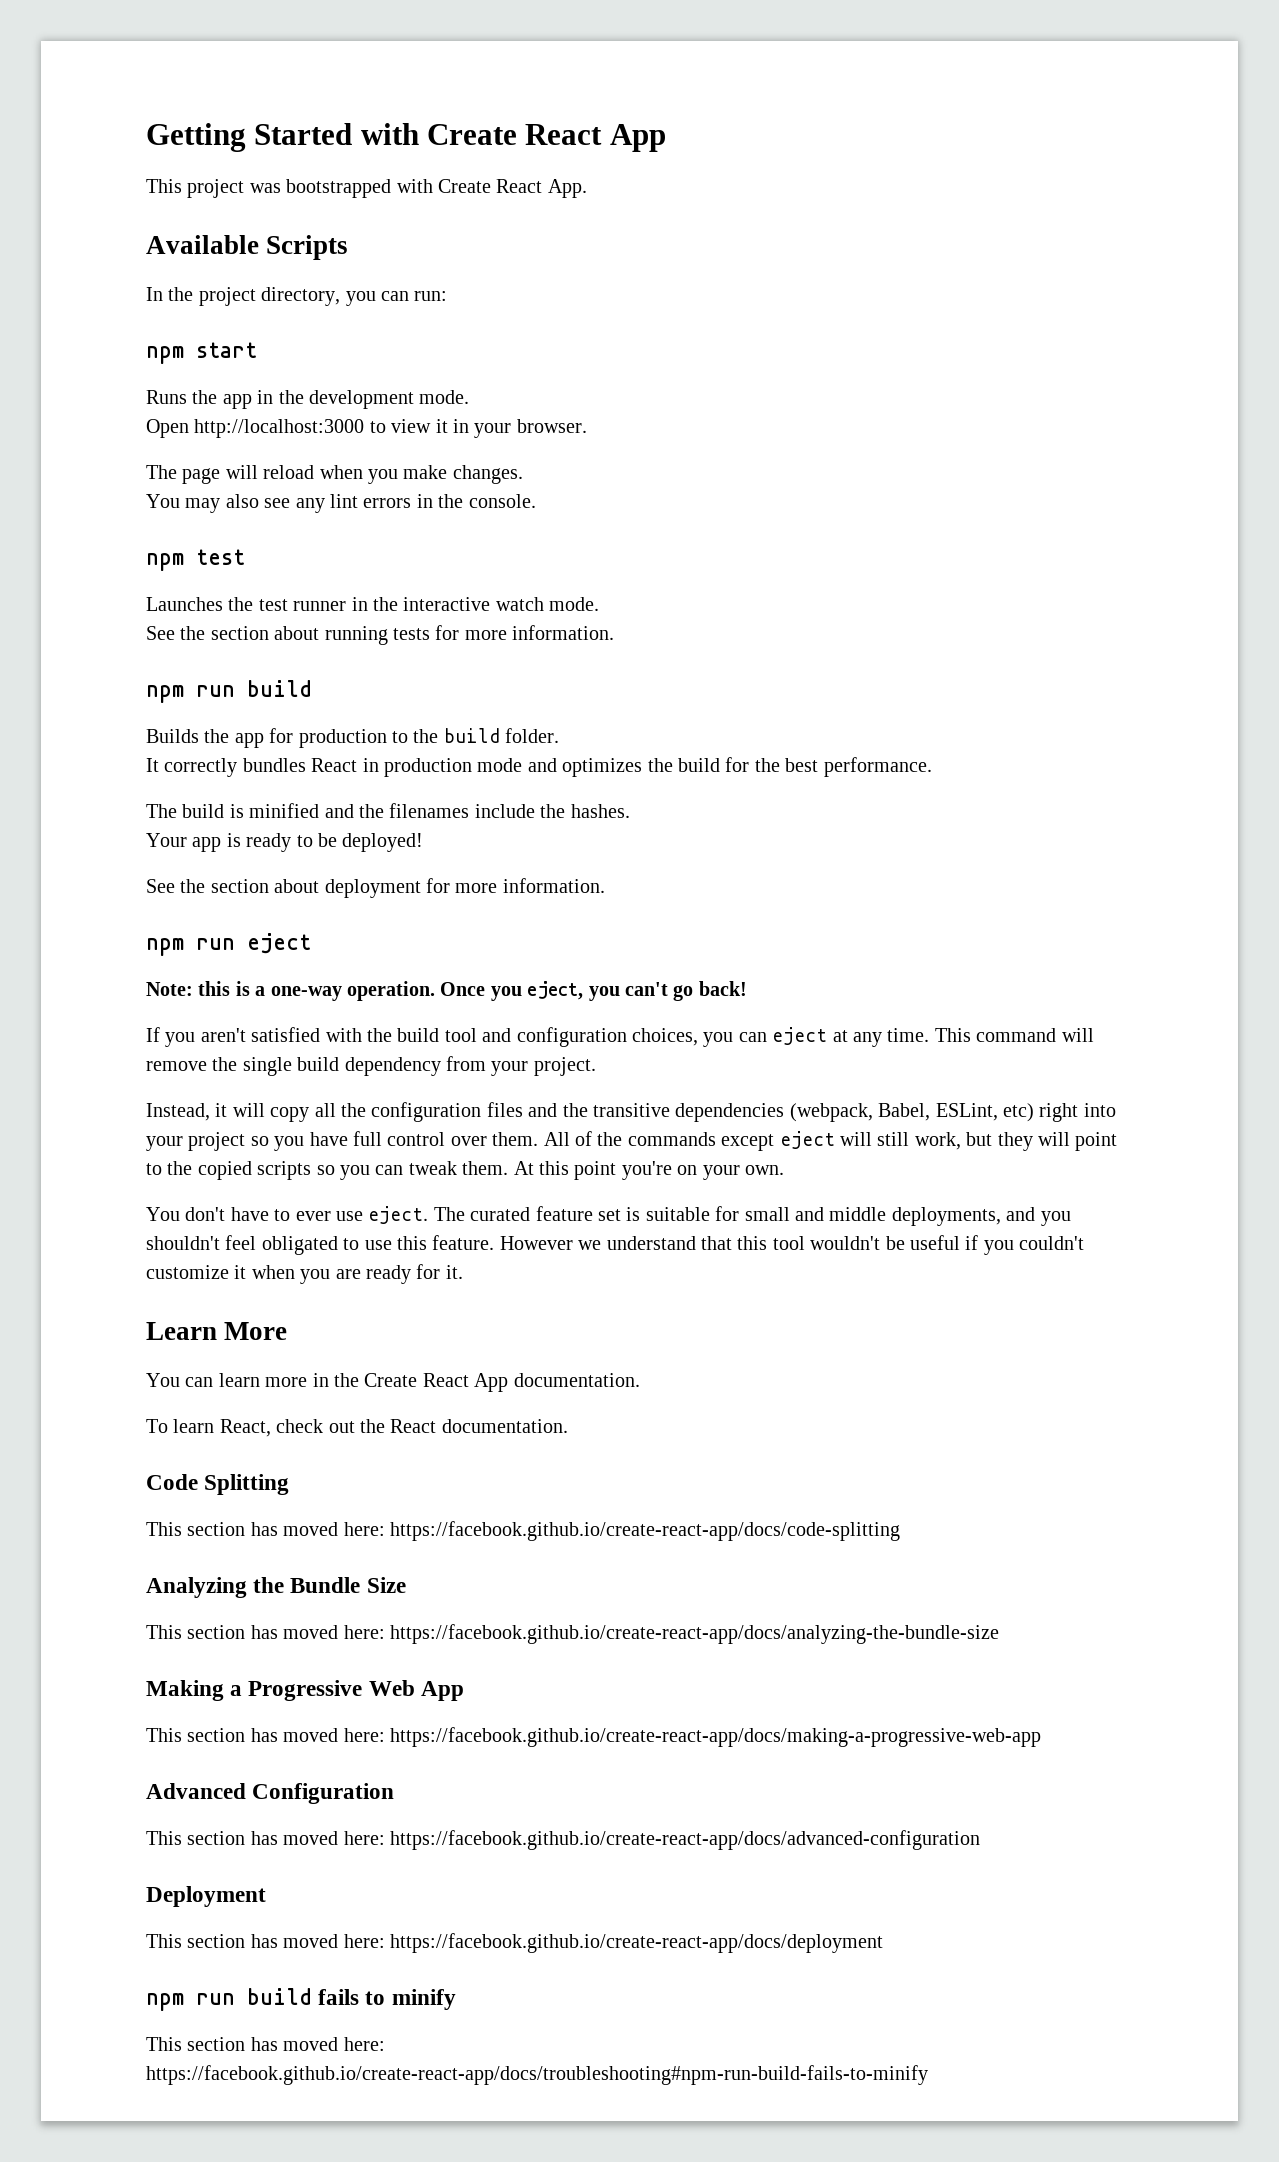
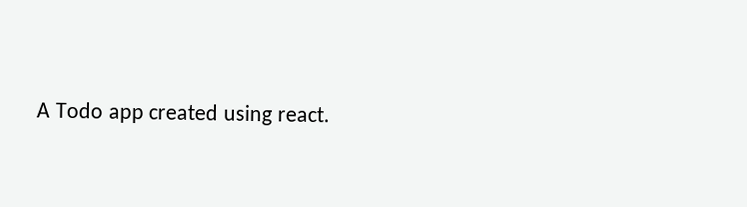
[146,123,666,152] [146,179,587,198] [146,235,349,260] [146,287,448,306] [146,342,257,364] [146,390,470,409] [146,419,587,438] [146,465,523,484] [146,494,536,513] [146,549,245,571] [146,597,600,611] [146,625,615,645] [146,680,312,703] [146,728,560,748] [146,757,932,777] [146,803,630,818] [146,833,424,852] [146,878,605,898] [146,933,311,956] [146,981,747,1001] [146,1027,1094,1047] [146,1056,596,1076] [146,1102,1116,1122] [146,1131,1118,1151] [146,1161,784,1180] [146,1206,1071,1226] [146,1235,1085,1255] [146,1264,463,1284] [146,1322,288,1340] [146,1373,640,1392] [146,1419,568,1437] [146,1474,290,1495] [146,1521,900,1541] [146,1577,406,1598] [146,1624,999,1644] [146,1680,464,1701] [146,1727,1041,1747] [146,1783,395,1804] [146,1830,980,1850] [146,1886,266,1907] [146,1933,883,1953] [146,1988,456,2011] [146,2037,385,2051] [146,2065,928,2085] Getting Started with Create React App // This project was bootstrapped with Create React App. // Available Scripts // In the project directory, you can run: // npm start // Runs the app in the development mode. // Open http://localhost:3000 to view it in your browser. // The page will reload when you make changes. // You may also see any lint errors in the console. // npm test // Launches the test runner in the interactive watch mode. // See the section about running tests for more information. // npm run build // Builds the app for production to the build folder. // It correctly bundles React in production mode and optimizes the build for the best performance. // The build is minified and the filenames include the hashes. // Your app is ready to be deployed! // See the section about deployment for more information. // npm run eject // Note: this is a one-way operation. Once you eject, you can't go back! // If you aren't satisfied with the build tool and configuration choices, you can eject at any time. This command will remove the single build dependency from your project. // Instead, it will copy all the configuration files and the transitive dependencies (webpack, Babel, ESLint, etc) right into your project so you have full control over them. All of the commands except eject will still work, but they will point to the copied scripts so you can tweak them. At this point you're on your own. // You don't have to ever use eject. The curated feature set is suitable for small and middle deployments, and you shouldn't feel obligated to use this feature. However we understand that this tool wouldn't be useful if you couldn't customize it when you are ready for it. // Learn More // You can learn more in the Create React App documentation. // To learn React, check out the React documentation. // Code Splitting // This section has moved here: https://facebook.github.io/create-react-app/docs/code-splitting // Analyzing the Bundle Size // This section has moved here: https://facebook.github.io/create-react-app/docs/analyzing-the-bundle-size // Making a Progressive Web App // This section has moved here: https://facebook.github.io/create-react-app/docs/making-a-progressive-web-app // Advanced Configuration // This section has moved here: https://facebook.github.io/create-react-app/docs/advanced-configuration // Deployment // This section has moved here: https://facebook.github.io/create-react-app/docs/deployment // npm run build fails to minify // This section has moved here: https://facebook.github.io/create-react-app/docs/troubleshooting#npm-run-build-fails-to-minify -> [36,101,331,126] A Todo app created using react.

